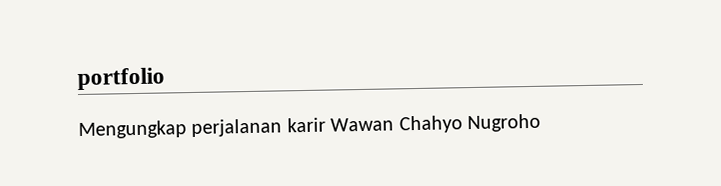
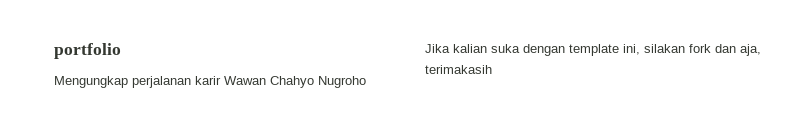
(541, 123) none -> [425,44,761,56] [425,65,492,74] // Jika kalian suka dengan template ini, silakan fork dan aja, terimakasih

